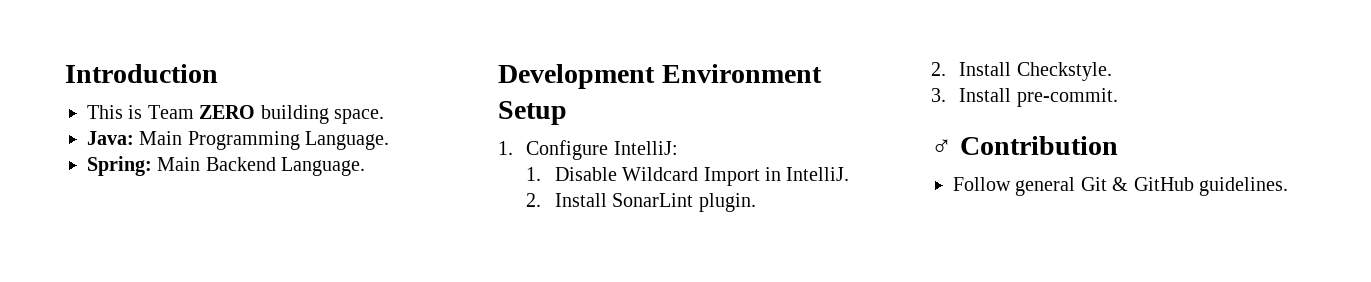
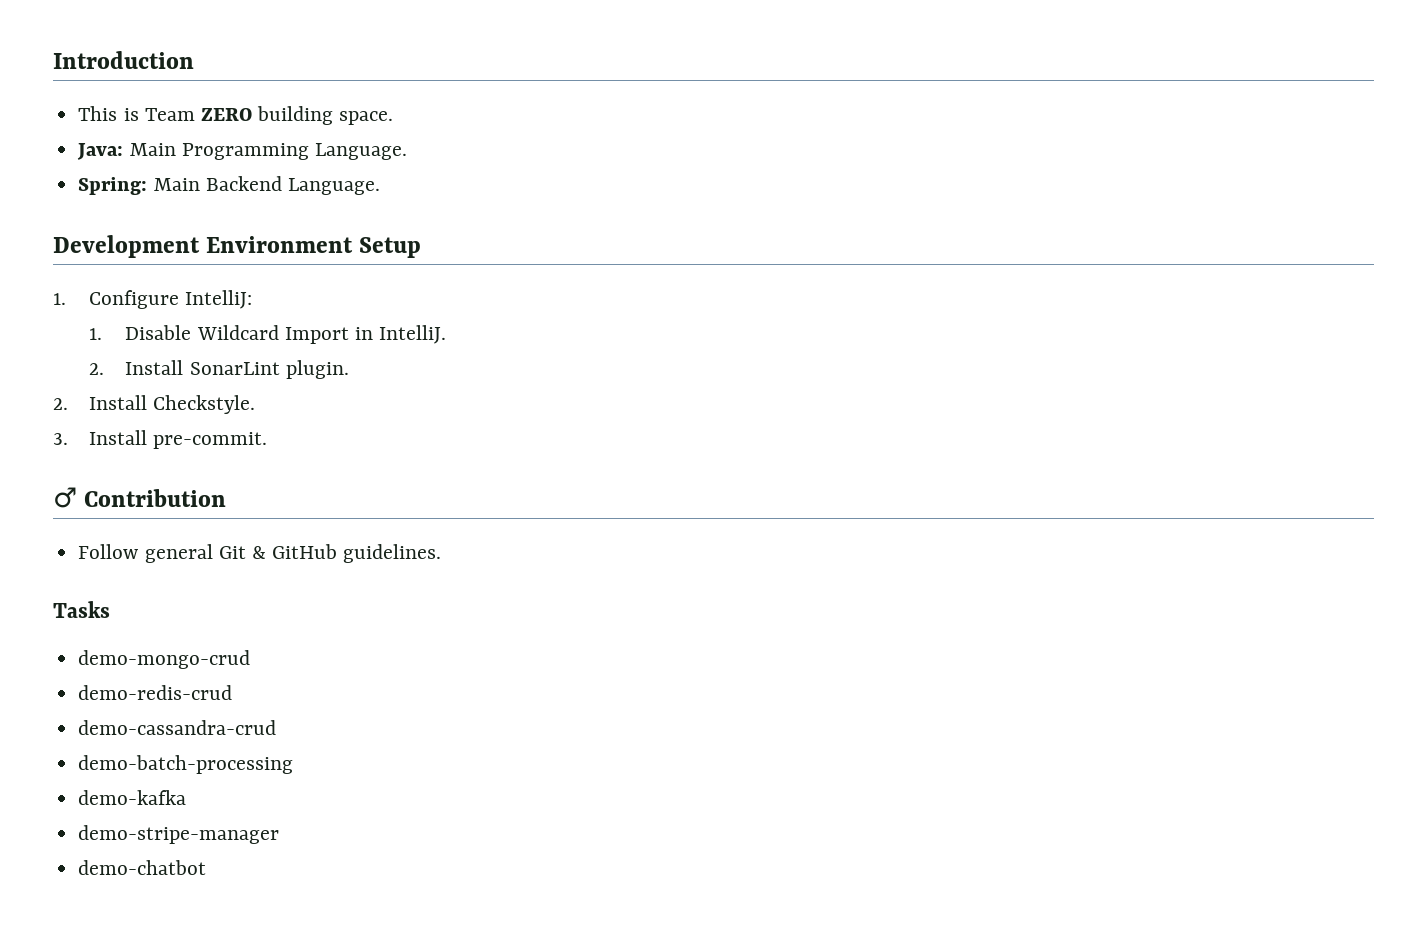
(1288, 186) none -> [53,601,110,618] [78,650,251,669] [78,685,233,700] [78,720,277,735] [78,755,294,774] [78,790,187,805] [78,825,280,844] [78,860,207,875] // Tasks // demo-mongo-crud // demo-redis-crud // demo-cassandra-crud // demo-batch-processing // demo-kafka // demo-stripe-manager // demo-chatbot

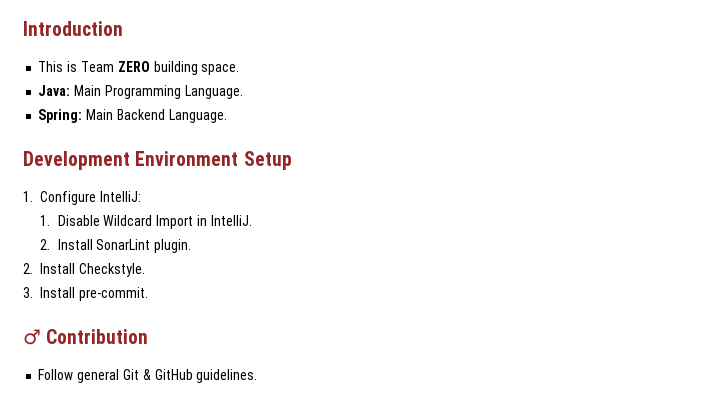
[53,601,110,618] [78,650,251,669] [78,685,233,700] [78,720,277,735] [78,755,294,774] [78,790,187,805] [78,825,280,844] [78,860,207,875] // Tasks // demo-mongo-crud // demo-redis-crud // demo-cassandra-crud // demo-batch-processing // demo-kafka // demo-stripe-manager // demo-chatbot -> (258, 376) none

